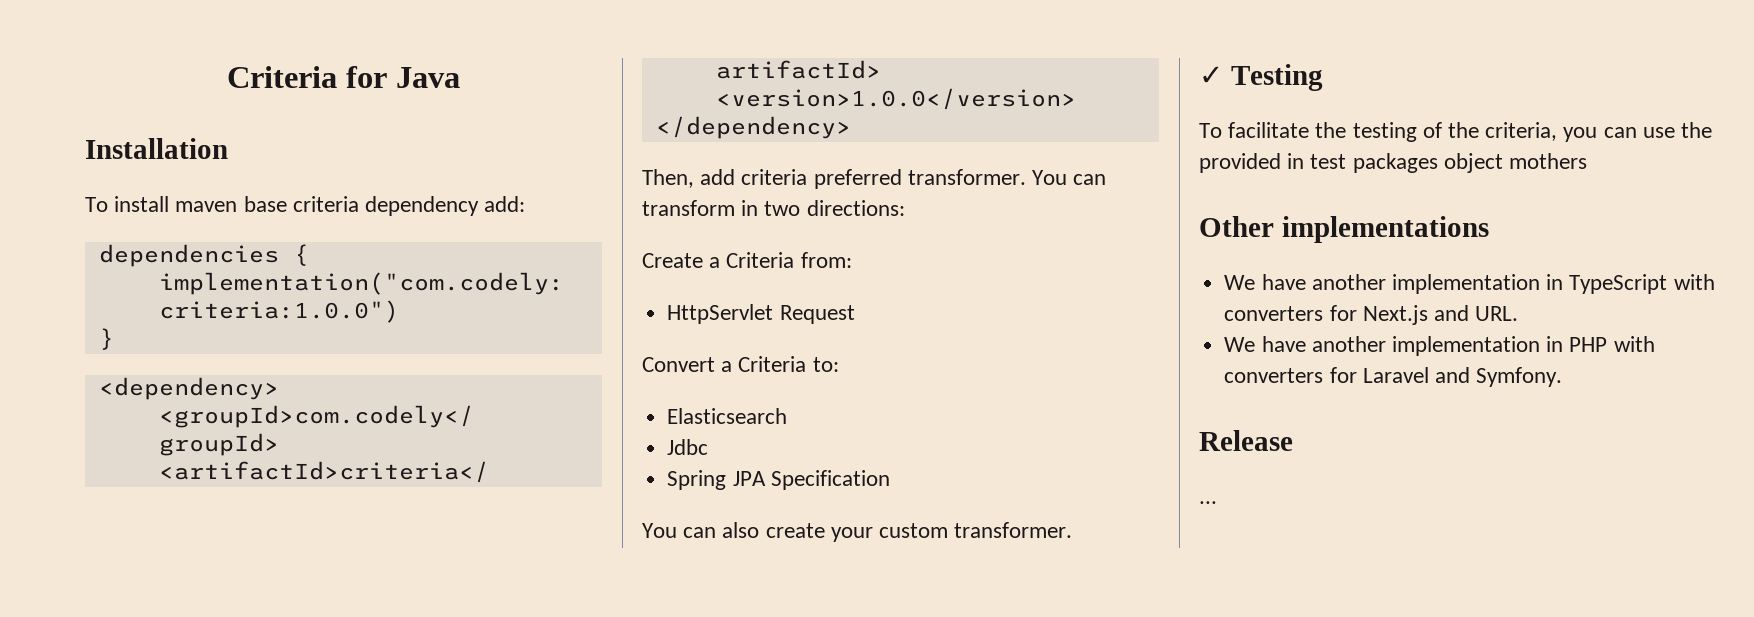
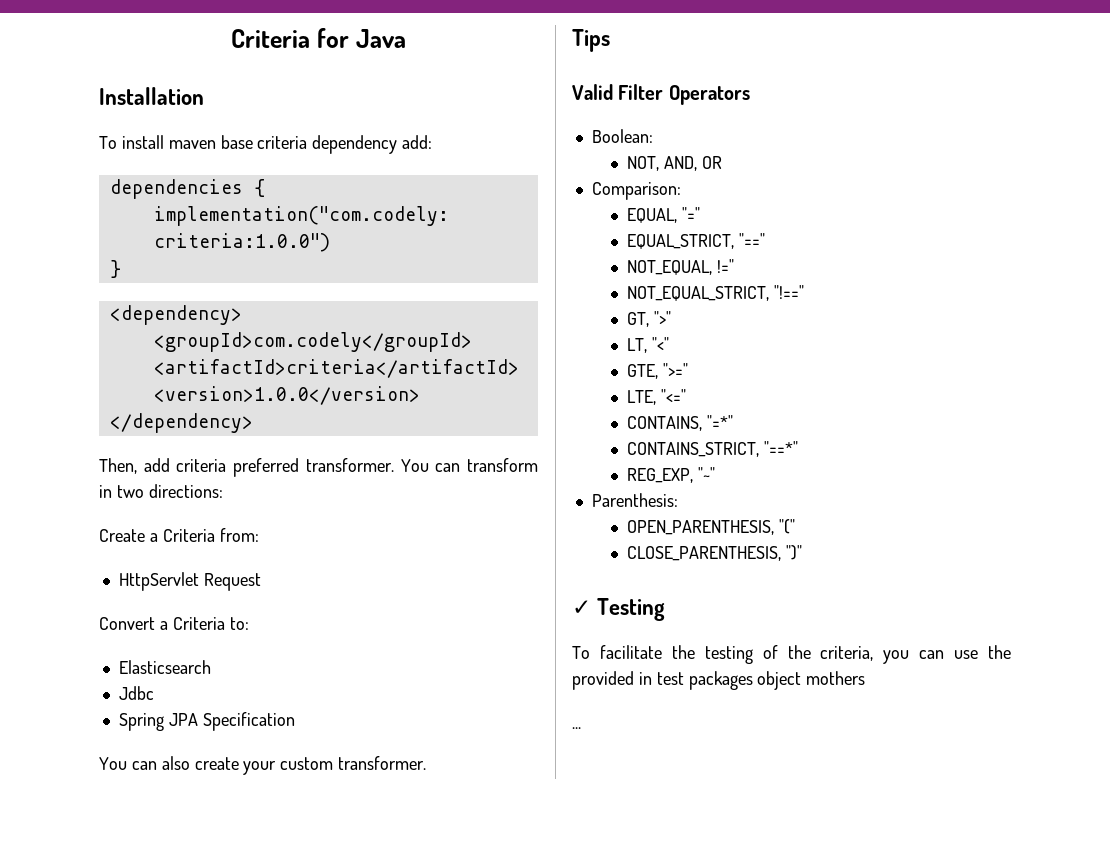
(1073, 530) none -> [572,29,610,52] [572,84,750,105] [591,129,653,143] [627,156,722,171] [591,182,681,200] [627,207,701,223] [627,233,766,249] [627,259,735,275] [627,285,805,301] [627,311,672,327] [627,337,669,353] [627,363,689,379] [627,389,686,405] [627,415,733,431] [627,441,798,457] [627,467,716,483] [591,493,678,507] [627,519,796,535] [627,545,803,561] // Tips // Valid Filter Operators // Boolean: // NOT, AND, OR // Comparison: // EQUAL, "=" // EQUAL_STRICT, "==" // NOT_EQUAL, !=" // NOT_EQUAL_STRICT, "!==" // GT, ">" // LT, "<" // GTE, ">=" // LTE, "<=" // CONTAINS, "=*" // CONTAINS_STRICT, "==*" // REG_EXP, "~" // Parenthesis: // OPEN_PARENTHESIS, "(" // CLOSE_PARENTHESIS, ")"
[1199,216,1489,243] [1224,274,1715,294] [1224,305,1519,325] [1224,336,1655,356] [1224,367,1563,387] [1199,430,1293,451] // Other implementations // We have another implementation in TypeScript with converters for Next.js and URL. // We have another implementation in PHP with converters for Laravel and Symfony. // Release -> (866, 678) none

